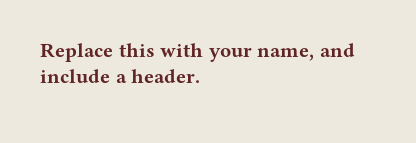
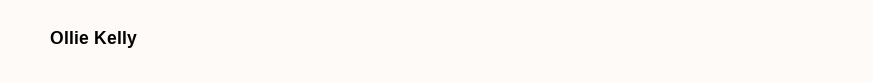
[40,43,355,62] [40,69,201,83] Replace this with your name, and include a header. -> [50,31,137,48] Ollie Kelly

